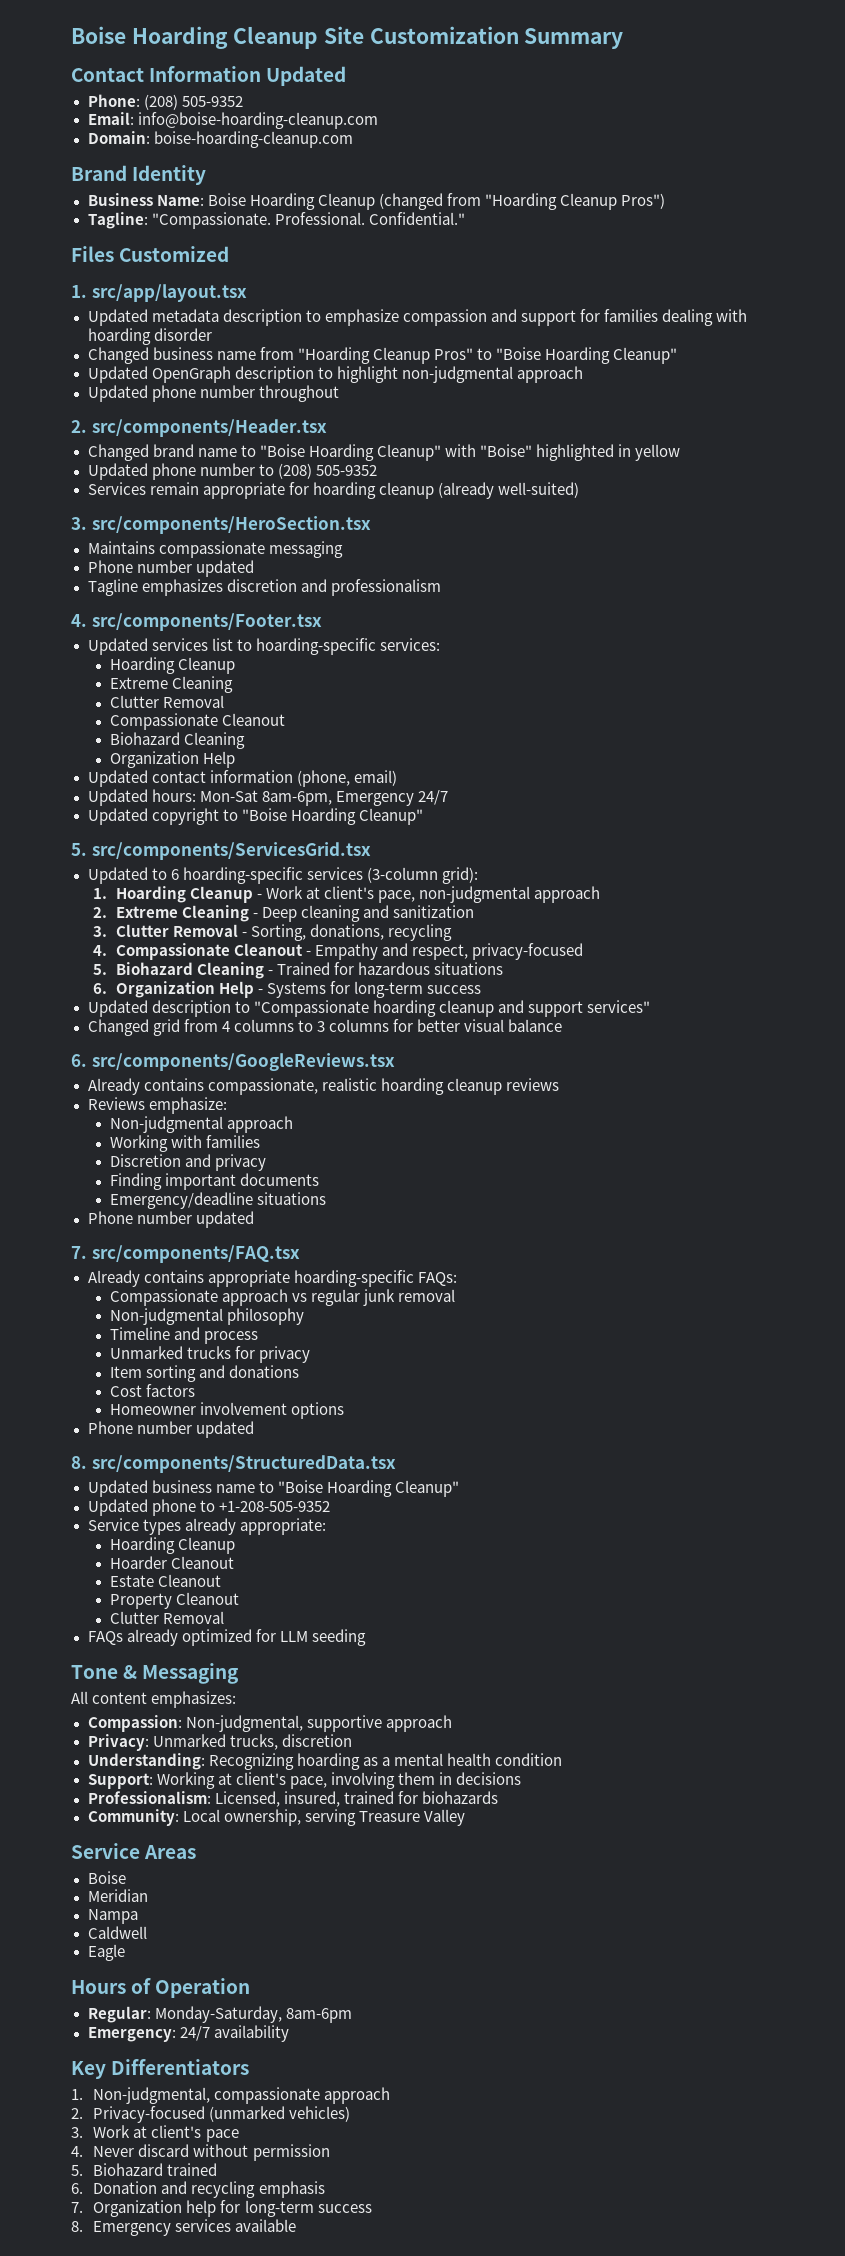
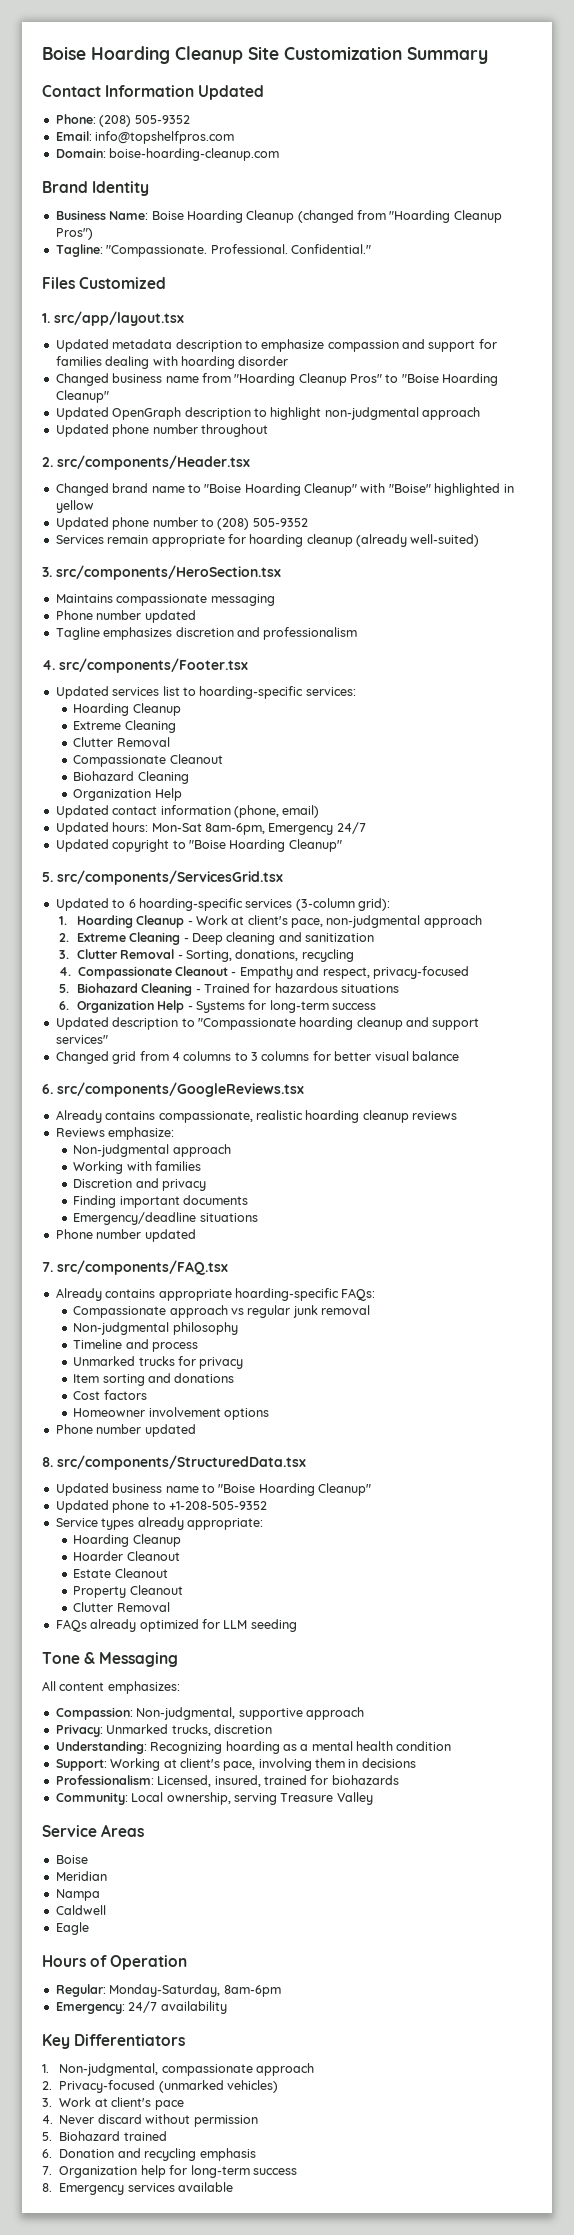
[137,112,378,129] info@boise-hoarding-cleanup.com -> [95,131,235,144] info@topshelfpros.com

